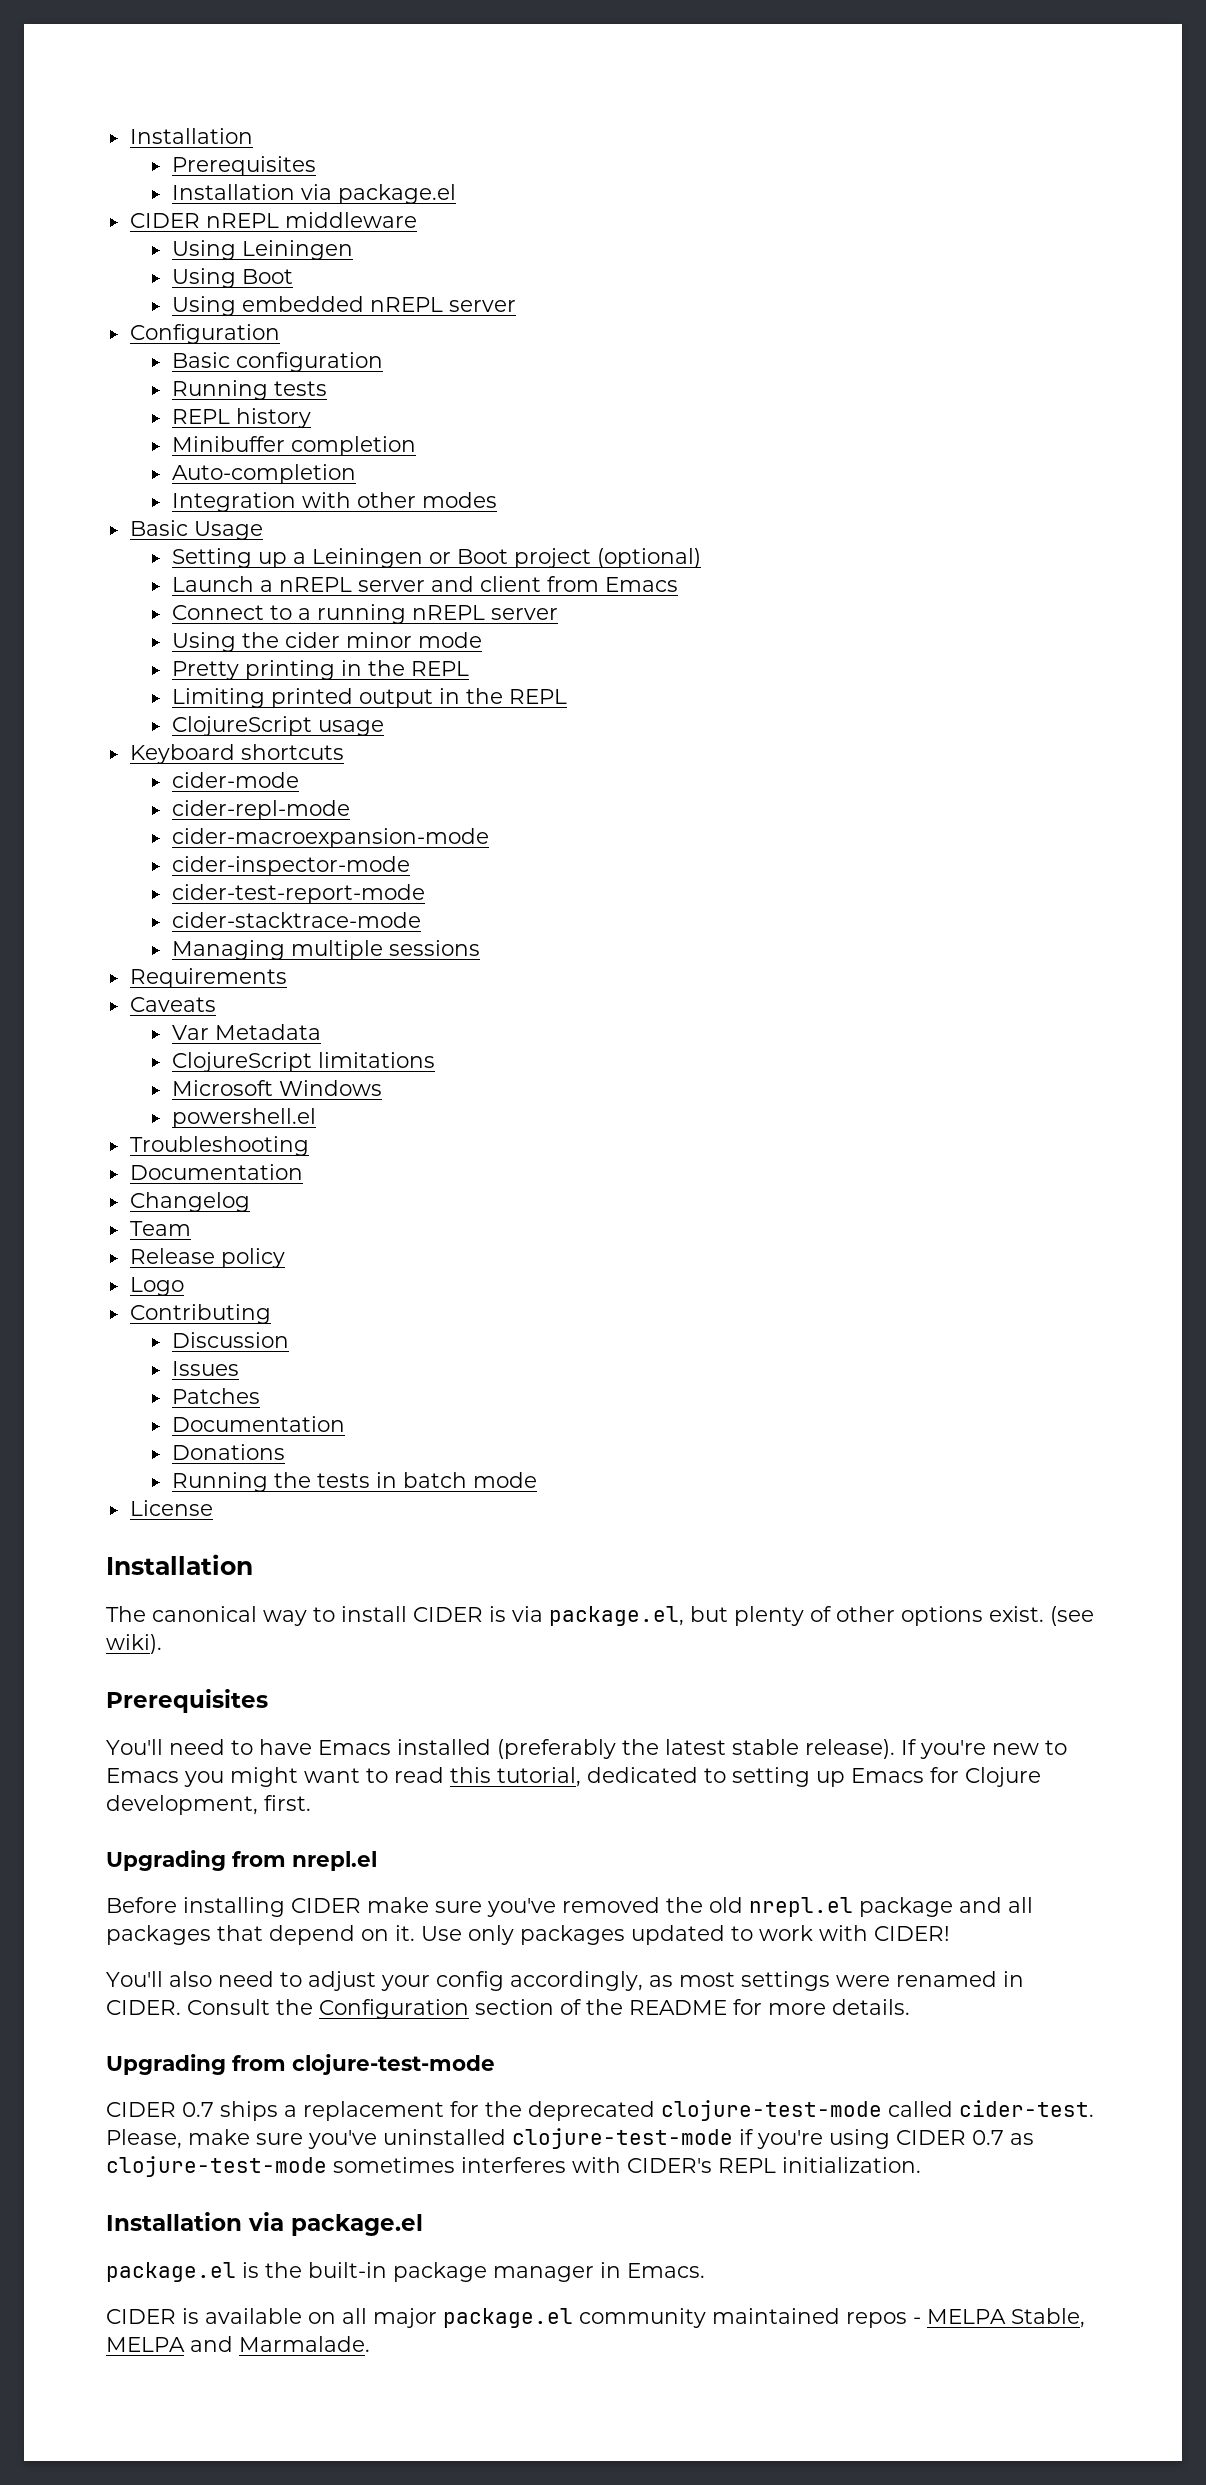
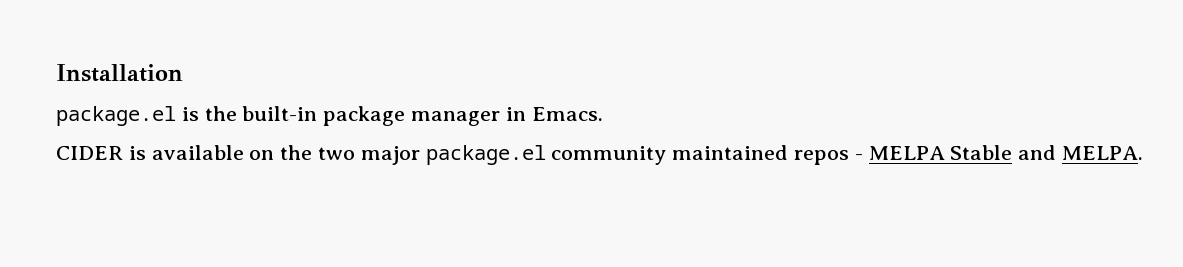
[129,128,253,144] [171,156,316,176] [171,184,456,204] [129,212,417,228] [171,240,353,260] [171,268,293,288] [171,296,516,316] [129,324,280,344] [171,352,383,372] [171,380,327,400] [171,408,311,428] [171,436,416,456] [171,464,356,484] [171,492,497,512] [129,520,263,540] [171,548,701,568] [171,576,678,592] [171,604,558,624] [171,632,482,652] [171,660,469,680] [171,688,567,708] [171,716,384,736] [129,744,344,764] [171,772,299,788] [171,800,350,820] [171,828,489,848] [171,856,410,876] [171,884,425,904] [171,912,421,928] [171,940,480,960] [129,968,287,988] [129,997,216,1012] [171,1024,321,1040] [171,1052,435,1072] [171,1080,382,1096] [171,1108,316,1128] [129,1136,309,1156] [129,1164,303,1180] [129,1192,250,1212] [129,1221,191,1236] [129,1248,285,1268] [129,1277,184,1296] [129,1304,271,1324] [171,1332,289,1348] [171,1361,239,1376] [171,1388,260,1404] [171,1416,345,1432] [171,1444,285,1460] [171,1472,537,1492] [129,1500,213,1516] [106,1554,253,1575] [106,1606,1094,1626] [106,1634,162,1654] [106,1689,268,1713] [106,1739,1067,1759] [106,1767,1041,1787] [106,1795,311,1815] [106,1850,377,1871] [106,1897,1033,1917] [106,1925,950,1945] [106,1971,1024,1991] [106,1999,910,2019] [106,2054,495,2075] [106,2100,1094,2121] [106,2128,1034,2149] [106,2156,921,2177] [106,2212,423,2236] Installation // Prerequisites // Installation via package.el // CIDER nREPL middleware // Using Leiningen // Using Boot // Using embedded nREPL server // Configuration // Basic configuration // Running tests // REPL history // Minibuffer completion // Auto-completion // Integration with other modes // Basic Usage // Setting up a Leiningen or Boot project (optional) // Launch a nREPL server and client from Emacs // Connect to a running nREPL server // Using the cider minor mode // Pretty printing in the REPL // Limiting printed output in the REPL // ClojureScript usage // Keyboard shortcuts // cider-mode // cider-repl-mode // cider-macroexpansion-mode // cider-inspector-mode // cider-test-report-mode // cider-stacktrace-mode // Managing multiple sessions // Requirements // Caveats // Var Metadata // ClojureScript limitations // Microsoft Windows // powershell.el // Troubleshooting // Documentation // Changelog // Team // Release policy // Logo // Contributing // Discussion // Issues // Patches // Documentation // Donations // Running the tests in batch mode // License // Installation // The canonical way to install CIDER is via package.el, but plenty of other options exist. (see wiki). // Prerequisites // You'll need to have Emacs installed (preferably the latest stable release). If you're new to Emacs you might want to read this tutorial, dedicated to setting up Emacs for Clojure development, first. // Upgrading from nrepl.el // Before installing CIDER make sure you've removed the old nrepl.el package and all packages that depend on it. Use only packages updated to work with CIDER! // You'll also need to adjust your config accordingly, as most settings were renamed in CIDER. Consult the Configuration section of the README for more details. // Upgrading from clojure-test-mode // CIDER 0.7 ships a replacement for the deprecated clojure-test-mode called cider-test. Please, make sure you've uninstalled clojure-test-mode if you're using CIDER 0.7 as clojure-test-mode sometimes interferes with CIDER's REPL initialization. // Installation via package.el -> [56,64,183,82] Installation
[342,2308,367,2324] all -> [280,145,356,160] the two
[1011,2308,1085,2328] [106,2336,370,2352] Stable, MELPA and Marmalade. -> [950,145,1144,160] Stable and MELPA.

